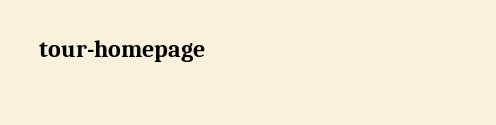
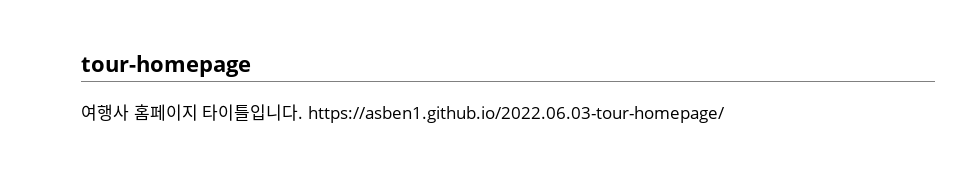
(205, 51) none -> [81,104,725,123] // 여행사 홈페이지 타이틀입니다. https://asben1.github.io/2022.06.03-tour-homepage/

